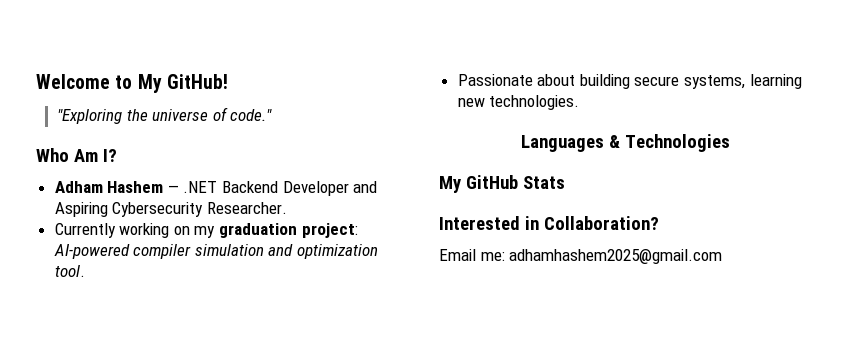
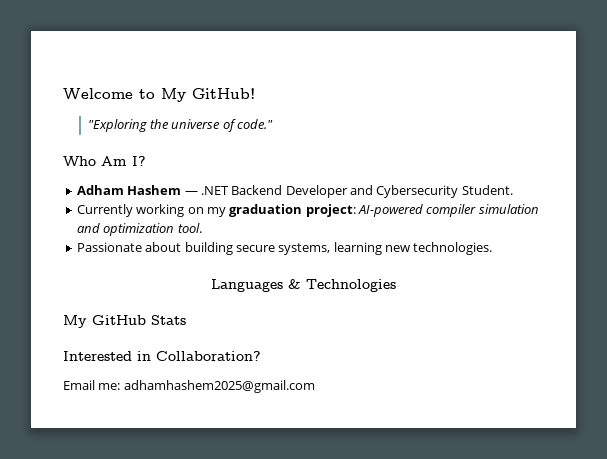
[54,202,287,217] Aspiring Cybersecurity Researcher. -> [376,185,513,198] Cybersecurity Student.

